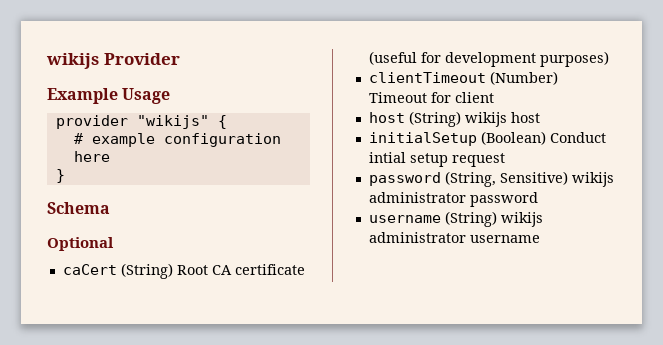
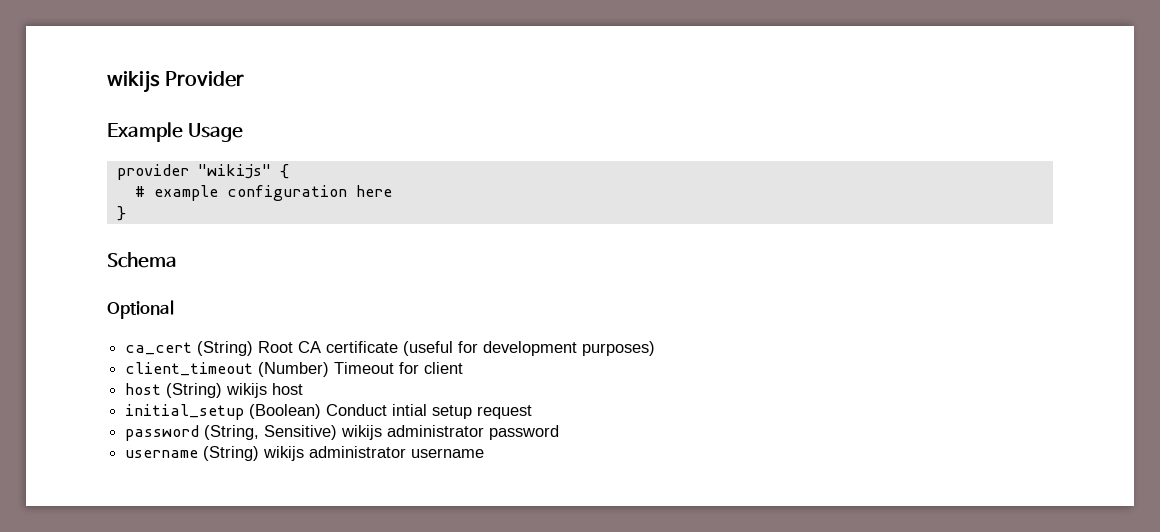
[62,264,117,275] caCert -> [125,342,193,355] ca_cert
[368,72,486,83] clientTimeout -> [125,362,254,376] client_timeout
[368,132,477,146] initialSetup -> [125,404,245,420] initial_setup

